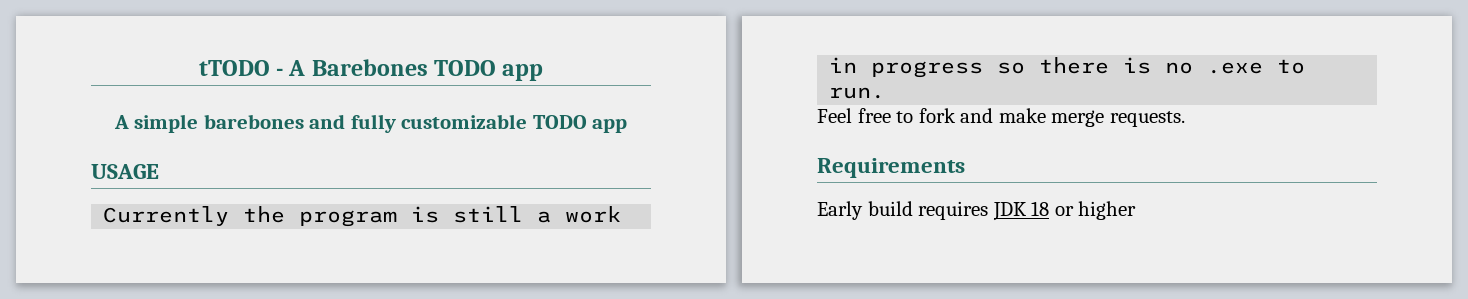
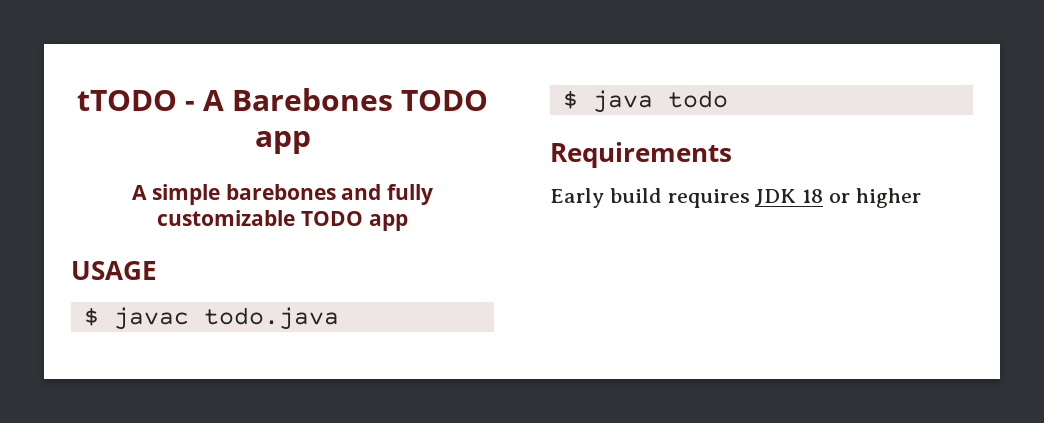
[103,206,622,227] [829,57,1306,78] [829,87,886,99] [817,108,1185,127] Currently the program is still a work in progress so there is no .exe to run. // Feel free to fork and make merge requests. -> [83,307,339,330] [562,90,728,113] $ javac todo.java // $ java todo

